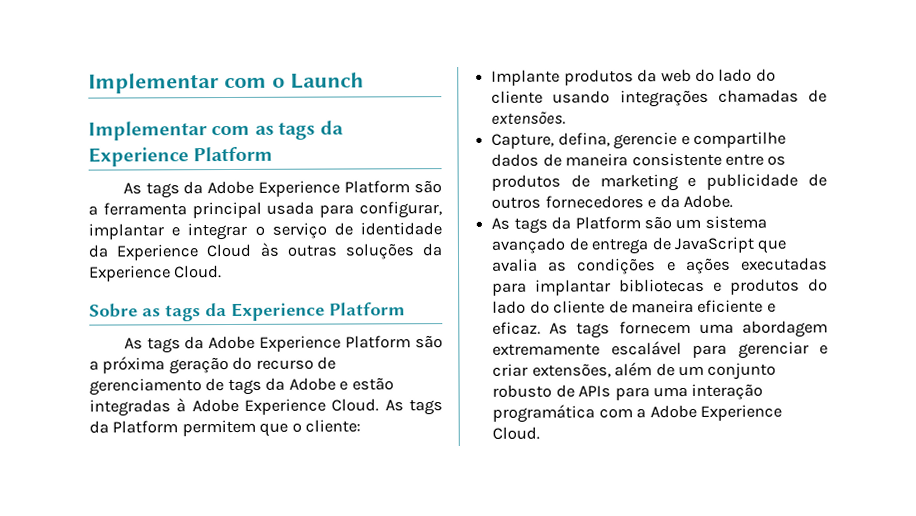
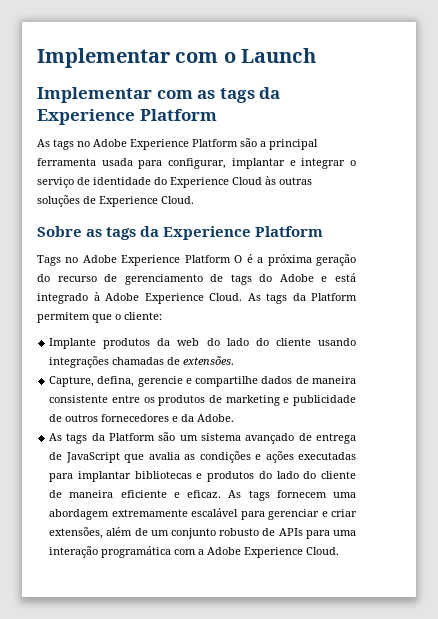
[183,180,442,197] [88,201,262,219] da Adobe Experience Platform são a ferramenta principal -> [77,138,318,150] [37,158,96,166] no Adobe Experience Platform são a principal ferramenta
[88,244,108,258] da -> [154,177,167,185] do
[422,243,442,257] da -> [83,196,96,204] de
[123,335,443,354] As tags da Adobe Experience Platform são -> [37,254,253,266] Tags no Adobe Experience Platform O é
[265,377,286,391] da -> [259,274,273,282] do
[351,377,394,391] [89,399,171,417] estão integradas -> [334,273,356,282] [37,293,88,304] está integrado

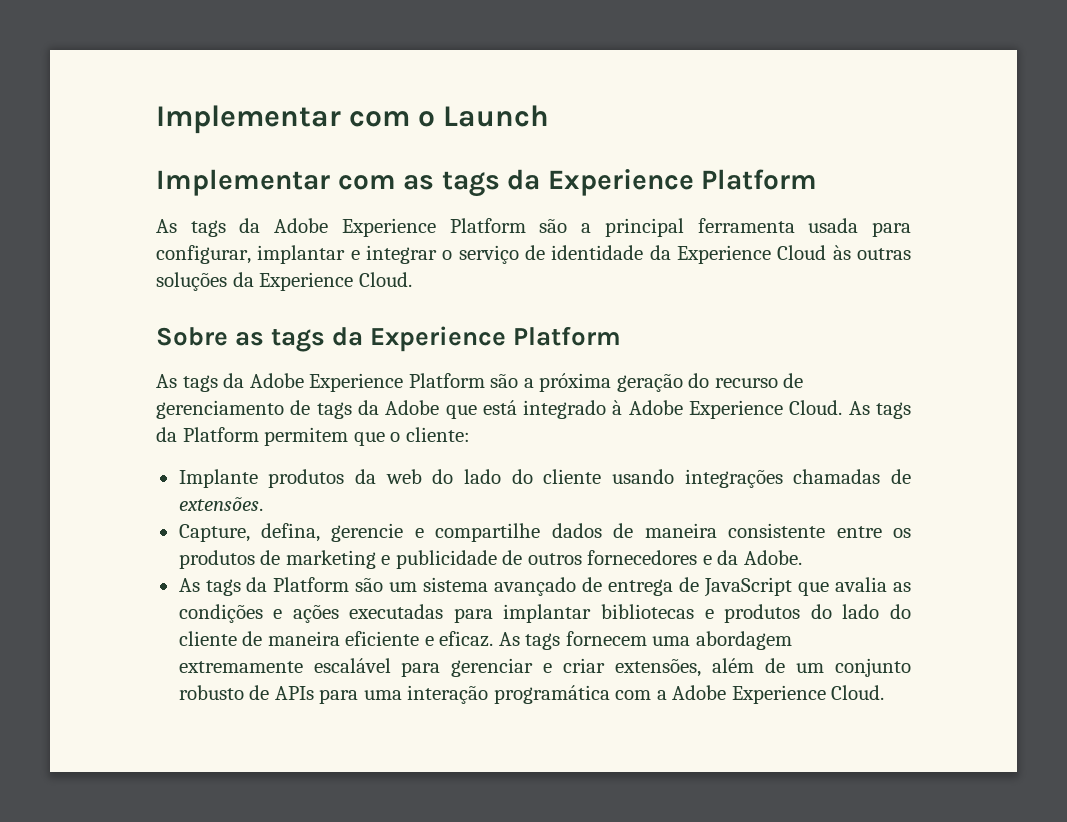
[77,141,90,147] no -> [239,218,261,233] da
[154,177,167,185] do -> [649,245,671,260] da
[83,196,96,204] de -> [232,272,254,287] da
[37,254,253,266] Tags no Adobe Experience Platform O é -> [156,373,519,392] As tags da Adobe Experience Platform são
[259,274,328,282] do Adobe e -> [357,400,477,419] da Adobe que

